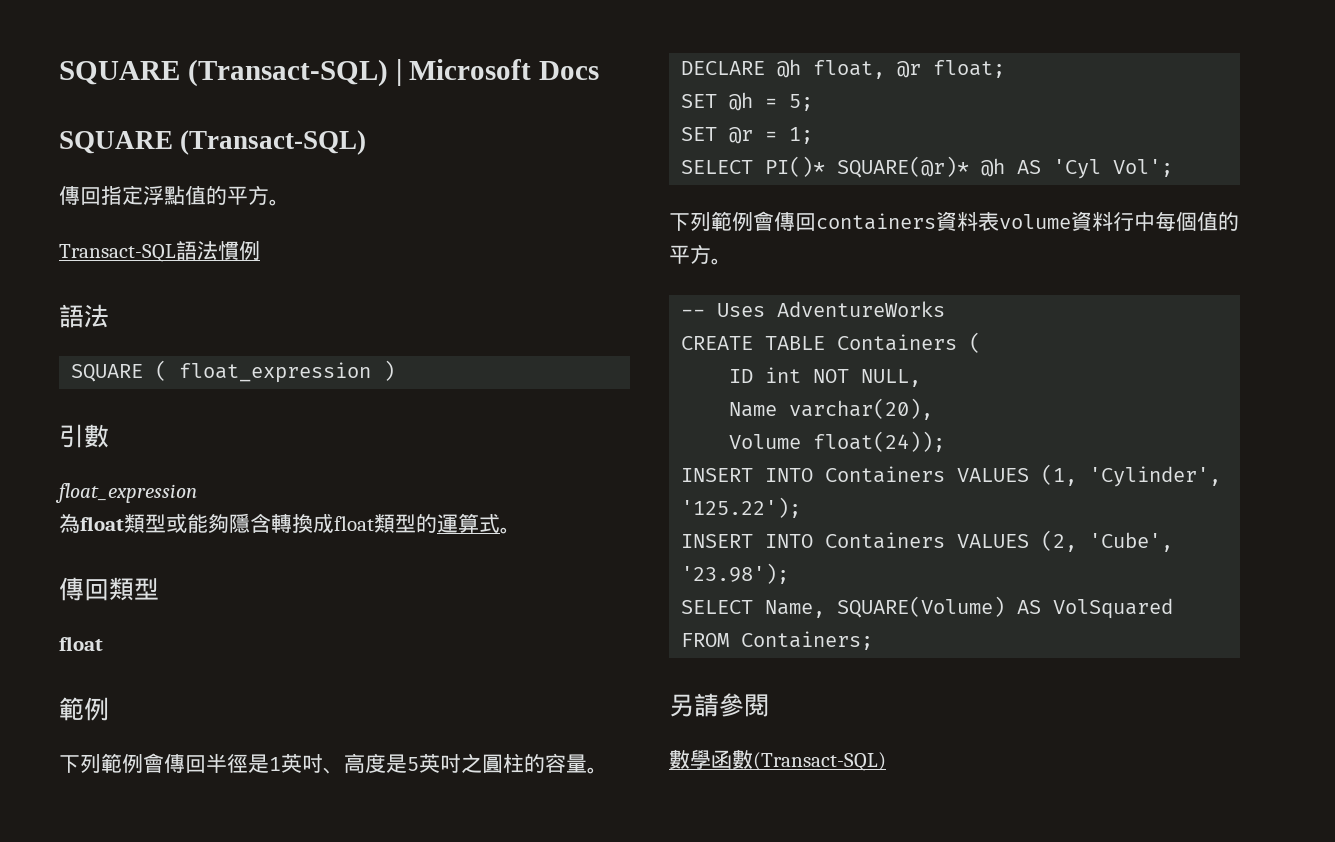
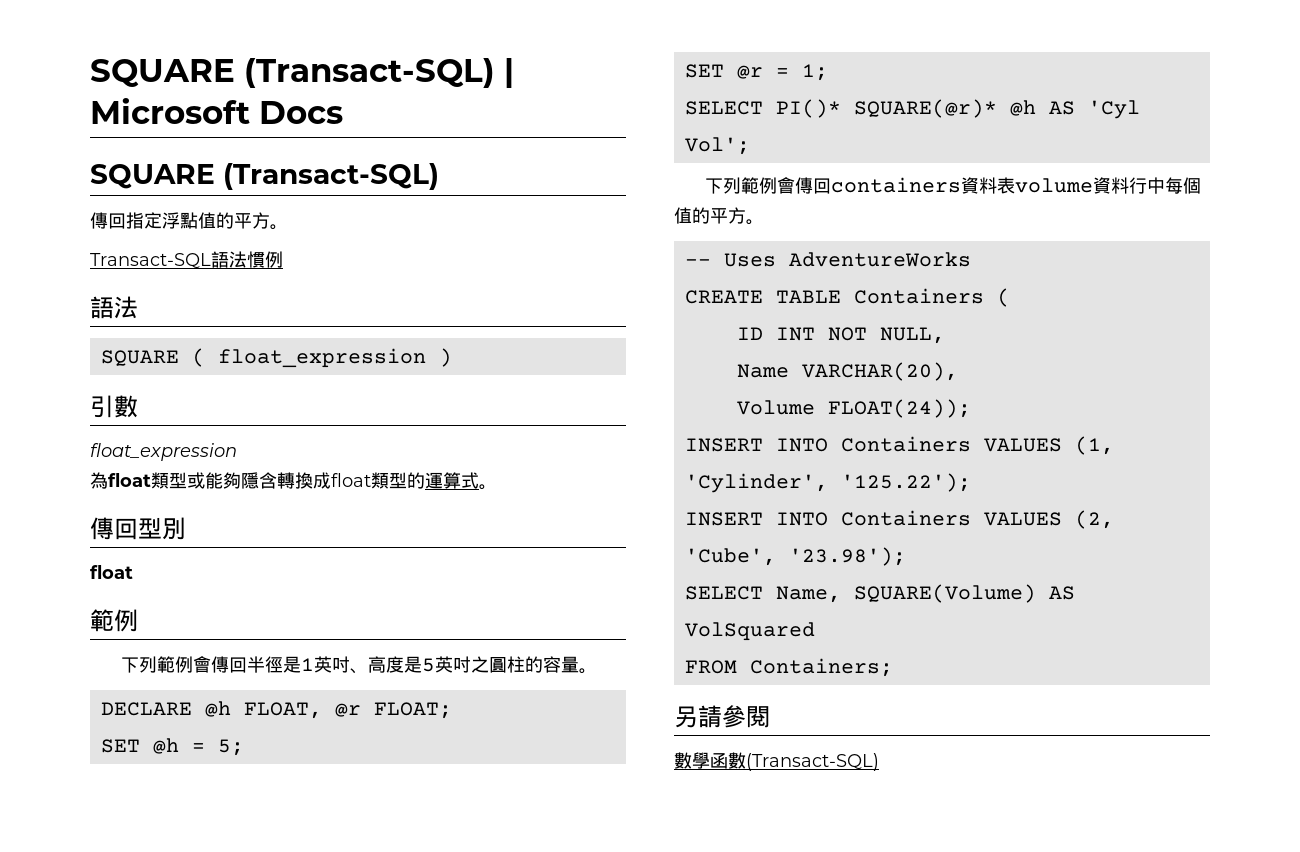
[109,577,159,601] 類型 -> [138,517,186,540] 型別
[813,60,1006,79] float, @r float; -> [243,702,452,719] FLOAT, @r FLOAT;
[765,367,802,383] int -> [775,327,815,341] INT
[789,398,934,420] varchar(20), -> [801,362,958,381] VARCHAR(20),
[813,431,946,452] float(24)); -> [827,399,971,418] FLOAT(24));

